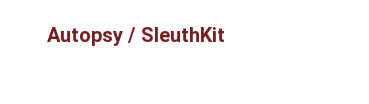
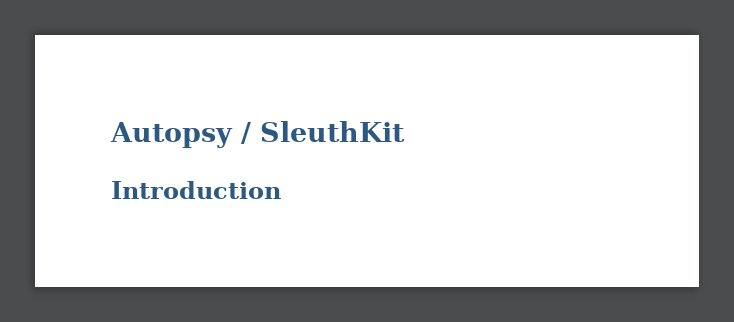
(225, 34) none -> [111,181,281,199] // Introduction

